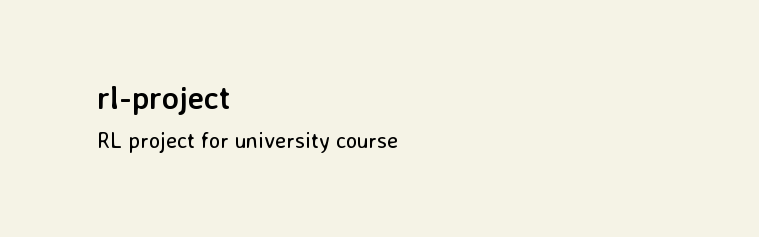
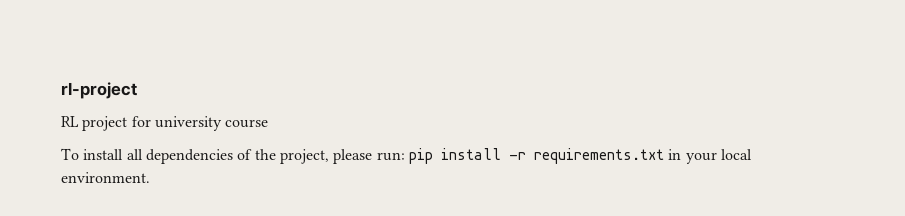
(398, 142) none -> [61,148,752,164] [61,172,150,183] // To install all dependencies of the project, please run: pip install -r requirements.txt in your local environment.

